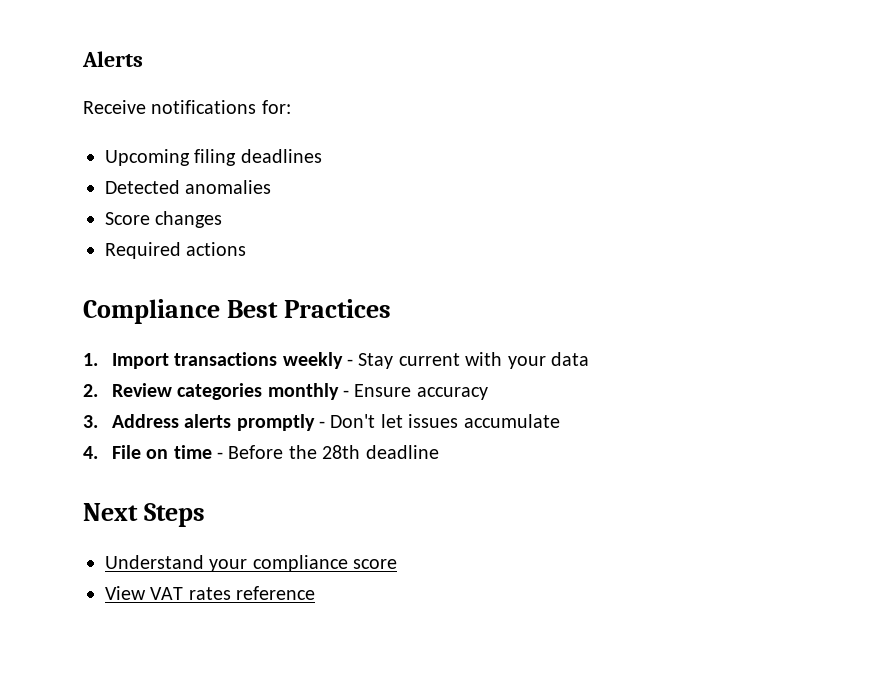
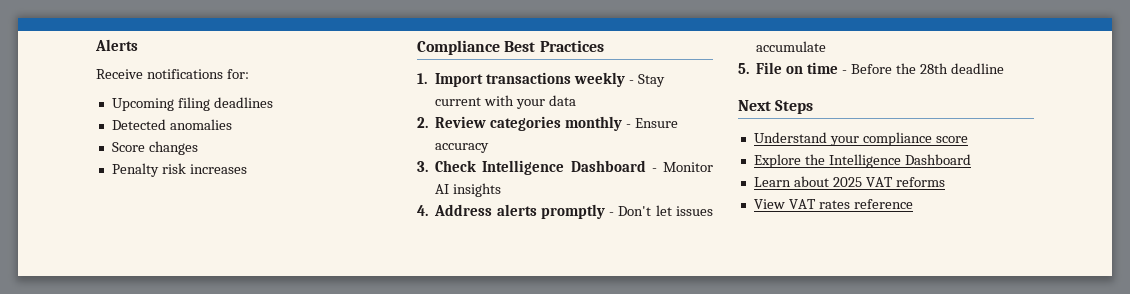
[105,242,247,259] Required actions -> [111,163,247,177] Penalty risk increases
(98, 421) none -> [435,160,713,175] [435,183,502,197] [417,205,428,216] Check Intelligence Dashboard - Monitor AI insights // 4.
[83,446,98,459] 4. -> [738,63,749,74] 5.
(398, 564) none -> [753,154,971,168] [753,176,945,187] // Explore the Intelligence Dashboard // Learn about 2025 VAT reforms

